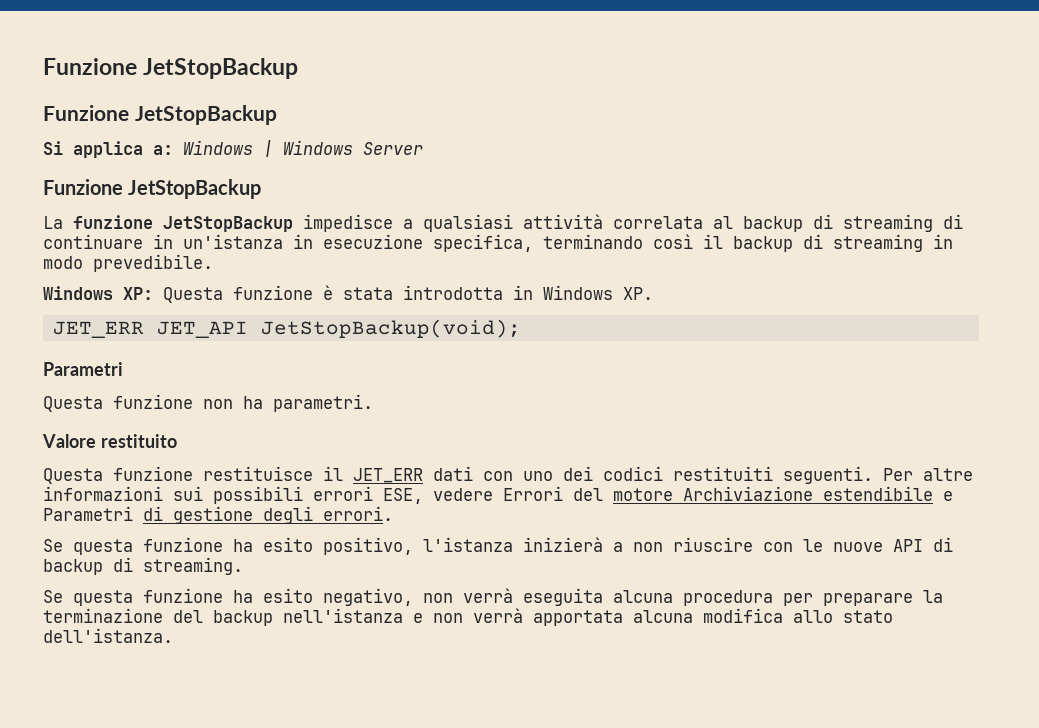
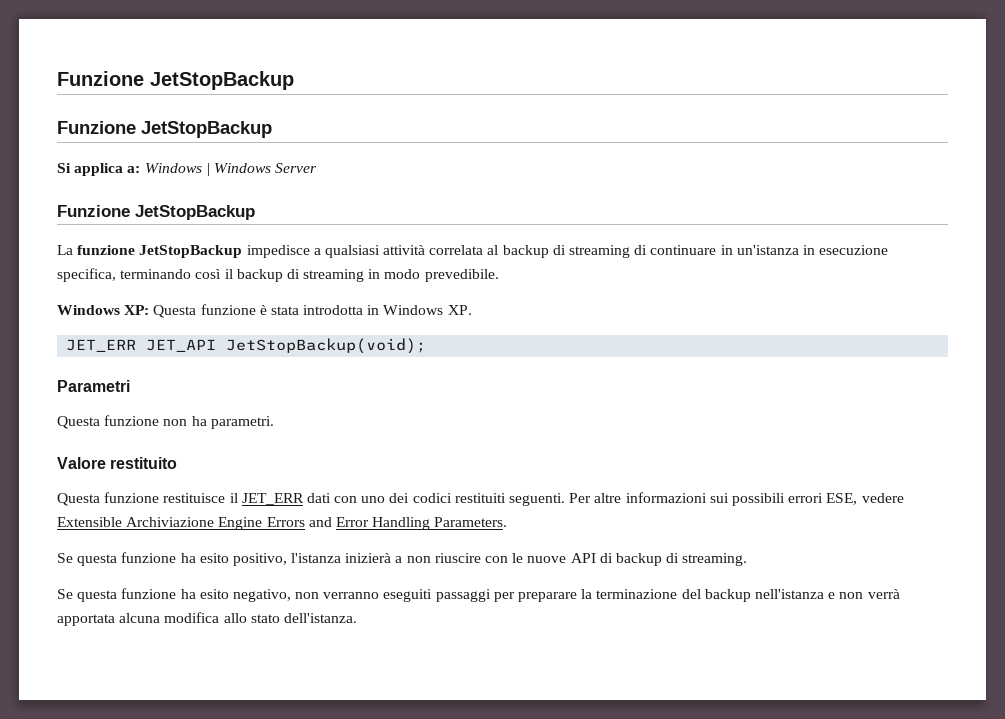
[503,486,953,501] [43,506,393,524] Errori del motore Archiviazione estendibile e Parametri di gestione degli errori. -> [57,517,508,530] Extensible Archiviazione Engine Errors and Error Handling Parameters.
[463,588,773,606] verrà eseguita alcuna procedura -> [323,589,491,602] verranno eseguiti passaggi

